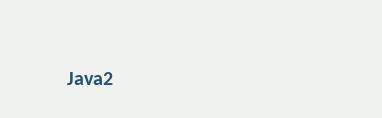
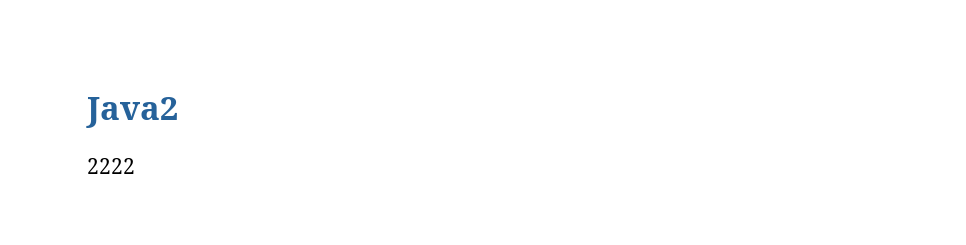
(113, 78) none -> [87,158,135,174] // 2222

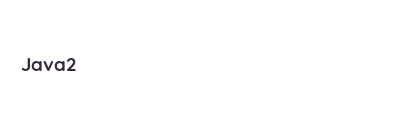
[87,158,135,174] // 2222 -> (76, 64) none

